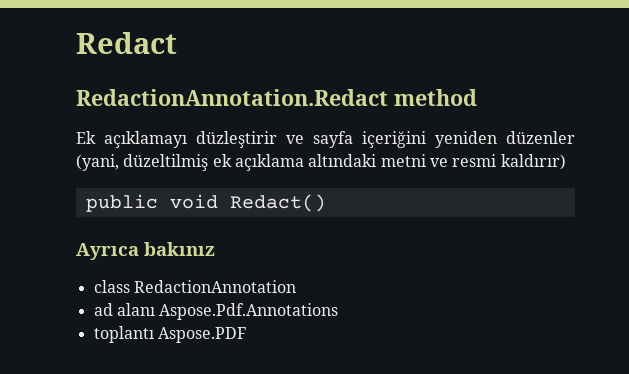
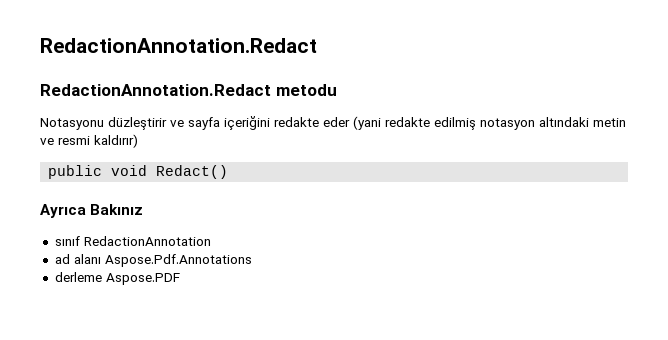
[76,32,177,54] [76,89,477,106] [76,131,187,148] Redact // RedactionAnnotation.Redact method // Ek açıklamayı -> [40,38,317,53] [40,84,337,96] [40,118,104,130] RedactionAnnotation.Redact // RedactionAnnotation.Redact metodu // Notasyonu
[435,131,575,148] [76,154,426,171] yeniden düzenler (yani, düzeltilmiş ek açıklama altındaki metni -> [274,116,626,130] redakte eder (yani redakte edilmiş notasyon altındaki metin
[144,242,215,256] [93,280,130,293] bakınız // class -> [90,204,144,215] [54,236,80,246] Bakınız // sınıf
[93,326,154,343] toplantı -> [54,272,102,282] derleme

